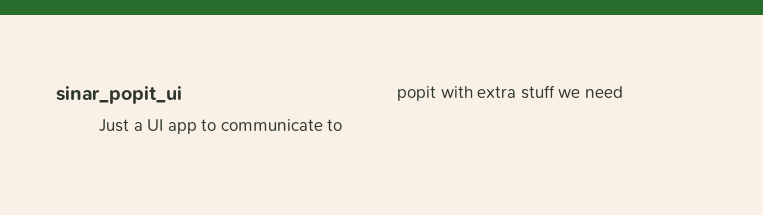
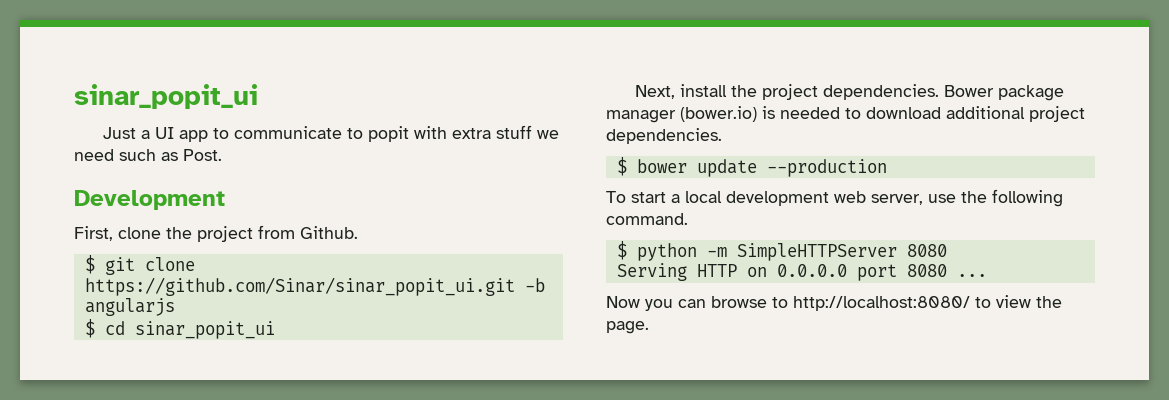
(623, 92) none -> [119,149,222,161] [74,190,225,210] [74,225,358,242] [84,255,195,275] [84,277,545,296] [84,298,175,316] [84,319,275,339] [634,84,1064,101] [606,106,1085,123] [606,128,722,144] [616,157,887,177] [606,189,1063,207] [606,213,688,225] [616,241,947,261] [616,263,987,281] [606,295,1062,311] [606,321,649,334] such as Post. // Development // First, clone the project from Github. // $ git clone https://github.com/Sinar/sinar_popit_ui.git -b angularjs // $ cd sinar_popit_ui // Next, install the project dependencies. Bower package manager (bower.io) is needed to download additional project dependencies. // $ bower update --production // To start a local development web server, use the following command. // $ python -m SimpleHTTPServer 8080 // Serving HTTP on 0.0.0.0 port 8080 ... // Now you can browse to http://localhost:8080/ to view the page.

